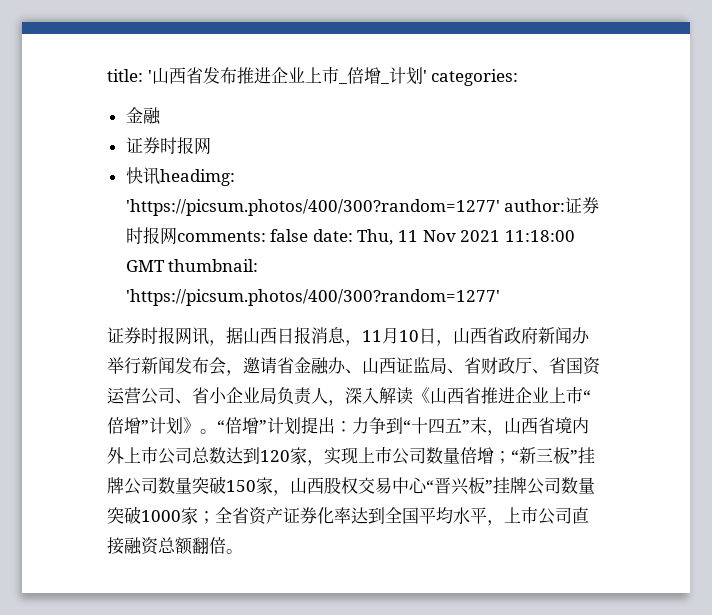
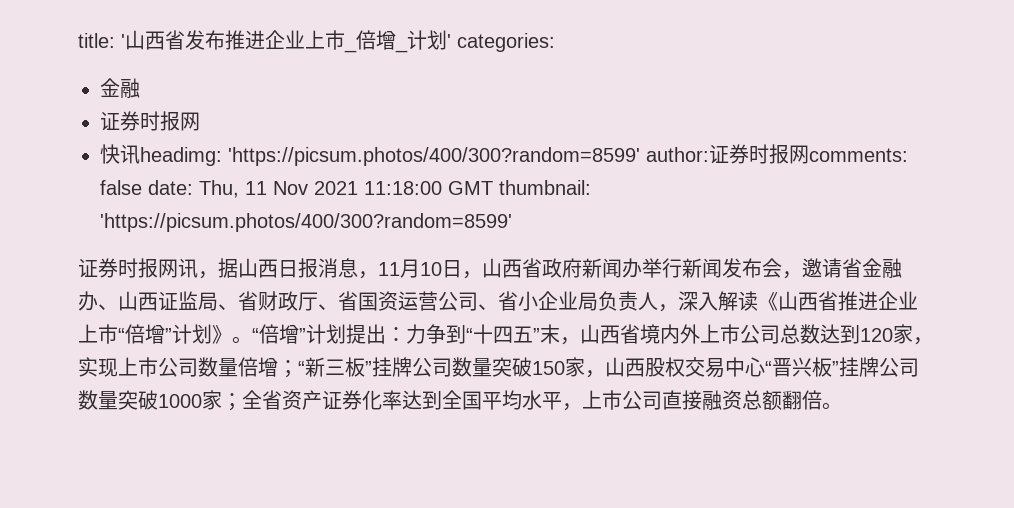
[125,199,500,216] 'https://picsum.photos/400/300?random=1277' -> [228,147,640,166] 'https://picsum.photos/400/300?random=8599'
[125,289,500,306] 'https://picsum.photos/400/300?random=1277' -> [100,213,512,232] 'https://picsum.photos/400/300?random=8599'

